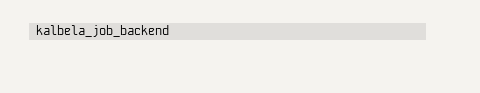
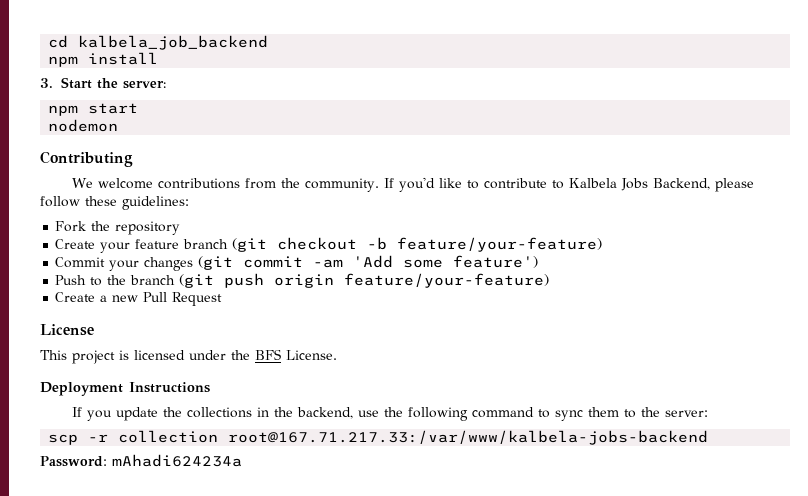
(36, 31) none -> [48,35,69,48] cd
(170, 31) none -> [48,52,159,67] [40,77,167,89] [48,103,139,116] [48,119,119,132] [40,151,133,167] [71,177,754,192] [40,196,189,210] [55,221,181,235] [55,237,603,253] [55,255,539,271] [55,273,550,288] [55,292,223,306] [40,324,94,336] [40,349,337,364] [40,382,210,396] [71,407,708,421] [48,430,709,445] [40,454,242,467] // npm install // 3. Start the server: // npm start // nodemon // Contributing // We welcome contributions from the community. If you'd like to contribute to Kalbela Jobs Backend, please follow these guidelines: // Fork the repository // Create your feature branch (git checkout -b feature/your-feature) // Commit your changes (git commit -am 'Add some feature') // Push to the branch (git push origin feature/your-feature) // Create a new Pull Request // License // This project is licensed under the BFS License. // Deployment Instructions // If you update the collections in the backend, use the following command to sync them to the server: // scp -r collection root@167.71.217.33:/var/www/kalbela-jobs-backend // Password: mAhadi624234a

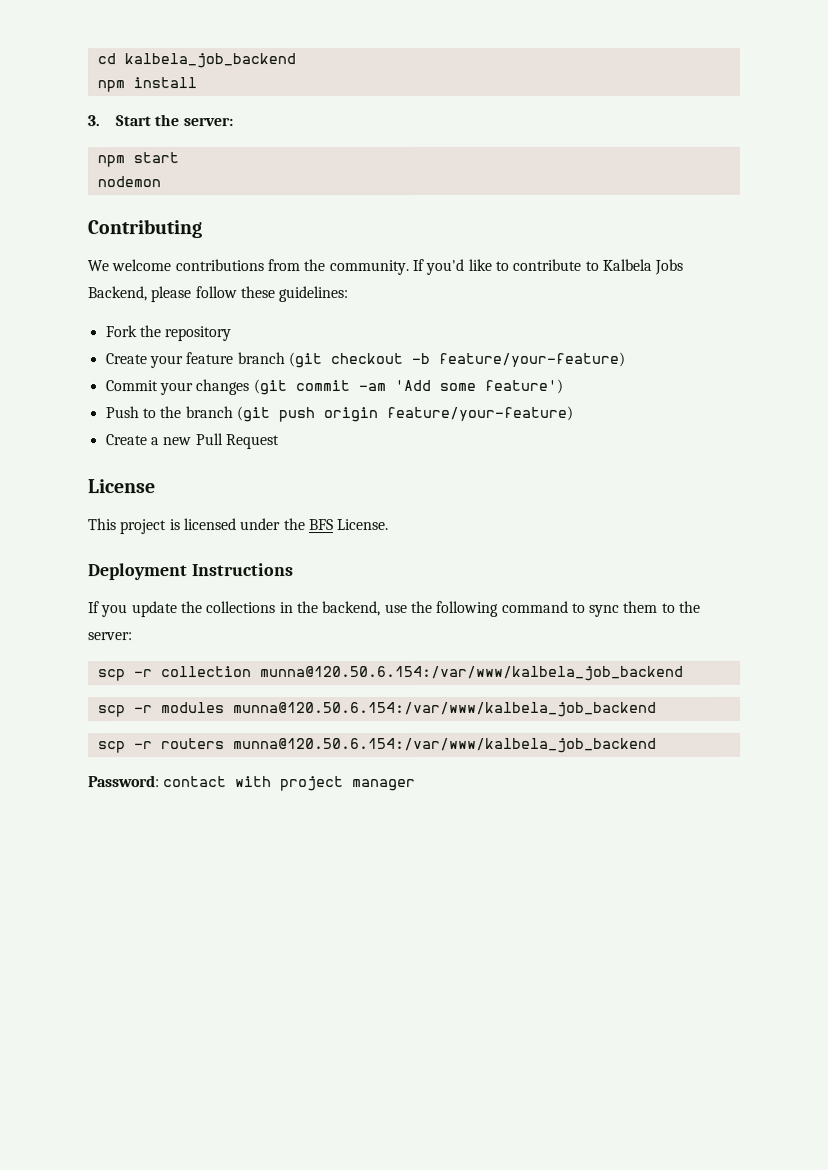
[228,430,709,445] [40,454,242,467] root@167.71.217.33:/var/www/kalbela-jobs-backend // Password: mAhadi624234a -> [259,665,684,682] [97,701,657,718] [97,737,657,754] [88,775,417,792] munna@120.50.6.154:/var/www/kalbela_job_backend // scp -r modules munna@120.50.6.154:/var/www/kalbela_job_backend // scp -r routers munna@120.50.6.154:/var/www/kalbela_job_backend // Password: contact with project manager

